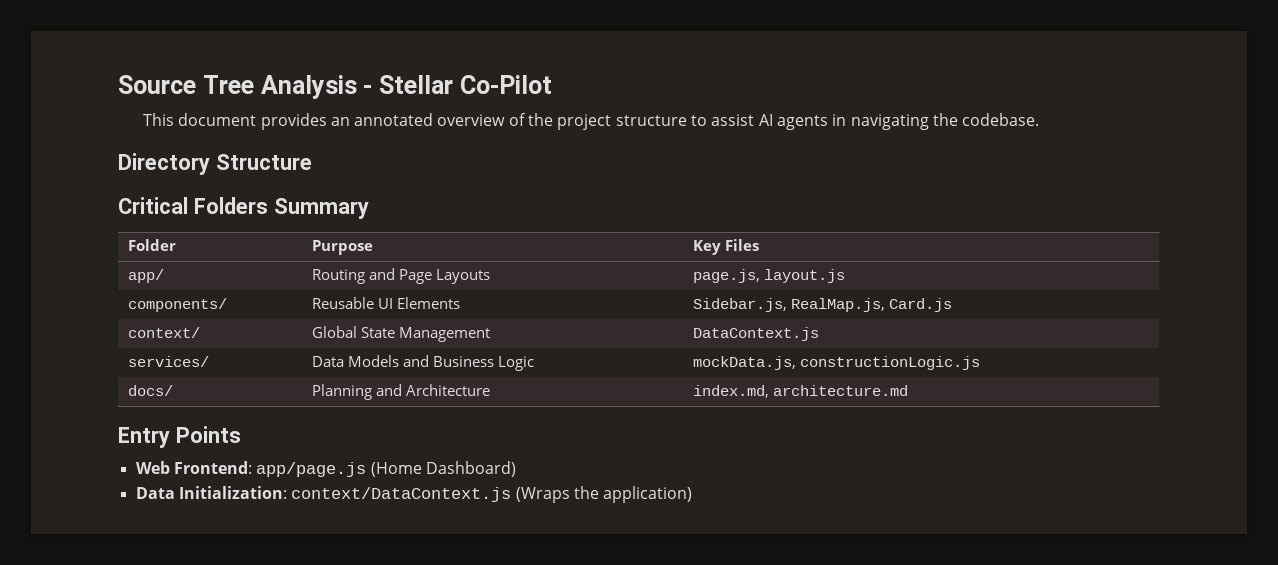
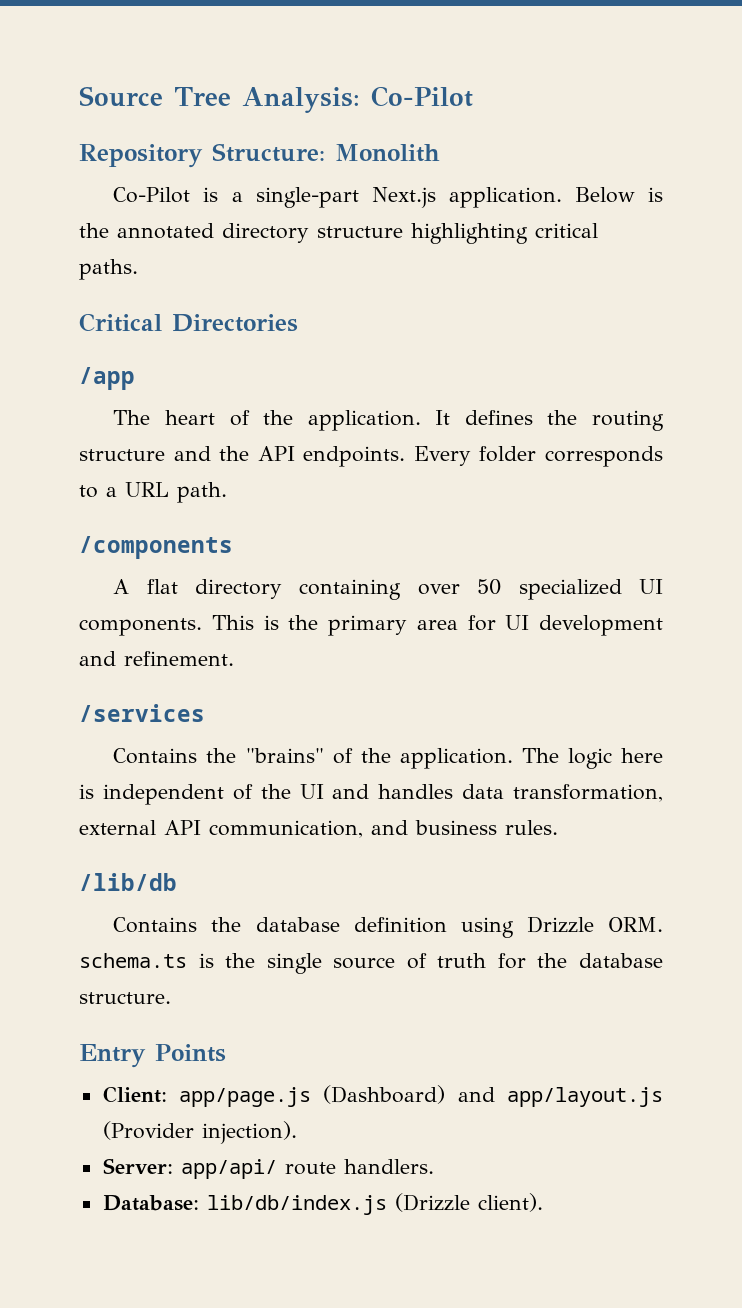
[260,75,552,99] [142,113,1040,130] [118,153,312,175] [118,197,369,219] [128,239,177,251] [312,240,374,255] [693,239,760,255] [128,269,165,283] [312,268,491,284] [693,269,846,283] [128,298,228,312] [312,297,461,309] [693,298,953,312] [128,327,201,338] [312,326,491,342] [693,327,820,341] [128,356,210,367] [312,355,535,371] [693,356,981,370] [128,385,174,396] [312,384,491,400] [693,385,909,398] [118,426,241,448] [135,461,516,477] [135,486,693,503] Analysis - Stellar Co-Pilot // This document provides an annotated overview of the project structure to assist AI agents in navigating the codebase. // Directory Structure // Critical Folders Summary // Folder | Purpose | Key Files // app/ | Routing and Page Layouts | page.js, layout.js // components/ | Reusable UI Elements | Sidebar.js, RealMap.js, Card.js // context/ | Global State Management | DataContext.js // services/ | Data Models and Business Logic | mockData.js, constructionLogic.js // docs/ | Planning and Architecture | index.md, architecture.md // Entry Points // Web Frontend: app/page.js (Home Dashboard) // Data Initialization: context/DataContext.js (Wraps the application) -> [241,86,473,113] [79,143,440,168] [113,187,663,208] [79,223,598,244] [79,259,138,280] [79,313,298,332] [79,367,135,390] [113,410,665,431] [79,446,663,467] [79,482,227,503] [79,536,233,559] [113,579,664,600] [79,615,663,636] [79,651,234,666] [79,704,205,722] [113,748,664,769] [79,784,663,805] [79,820,558,838] [79,873,177,891] [113,916,663,938] [79,953,663,974] [79,992,171,1004] [79,1044,226,1068] [102,1085,663,1107] [102,1121,297,1144] [102,1158,434,1179] [102,1193,543,1215] Analysis: Co-Pilot // Repository Structure: Monolith // Co-Pilot is a single-part Next.js application. Below is the annotated directory structure highlighting critical paths. // Critical Directories // /app // The heart of the application. It defines the routing structure and the API endpoints. Every folder corresponds to a URL path. // /components // A flat directory containing over 50 specialized UI components. This is the primary area for UI development and refinement. // /services // Contains the "brains" of the application. The logic here is independent of the UI and handles data transformation, external API communication, and business rules. // /lib/db // Contains the database definition using Drizzle ORM. schema.ts is the single source of truth for the database structure. // Entry Points // Client: app/page.js (Dashboard) and app/layout.js (Provider injection). // Server: app/api/ route handlers. // Database: lib/db/index.js (Drizzle client).

